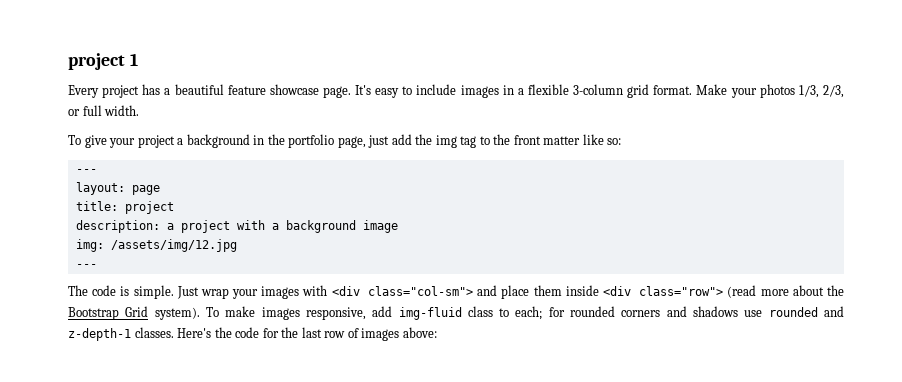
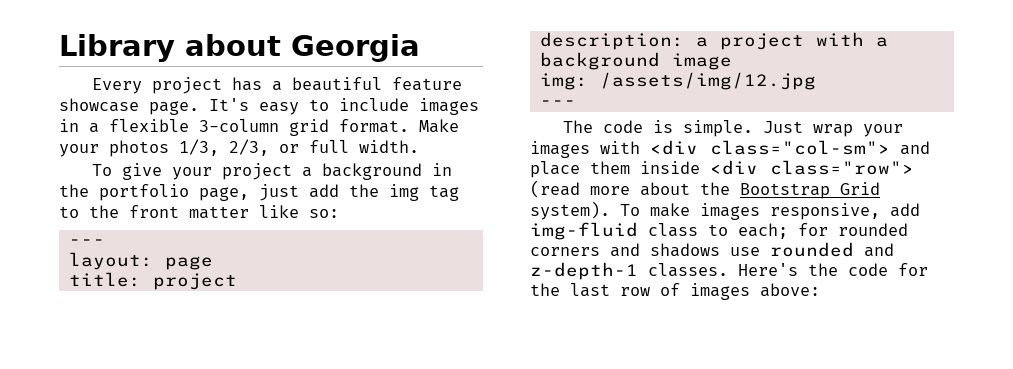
[68,53,138,70] project 1 -> [59,34,420,62] Library about Georgia

